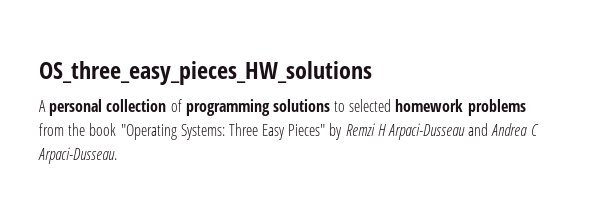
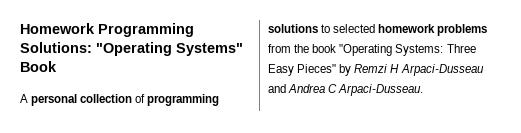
[39,61,372,85] OS_three_easy_pieces_HW_solutions -> [20,23,194,37] [20,42,243,56] [20,61,57,72] Homework Programming Solutions: "Operating Systems" Book

